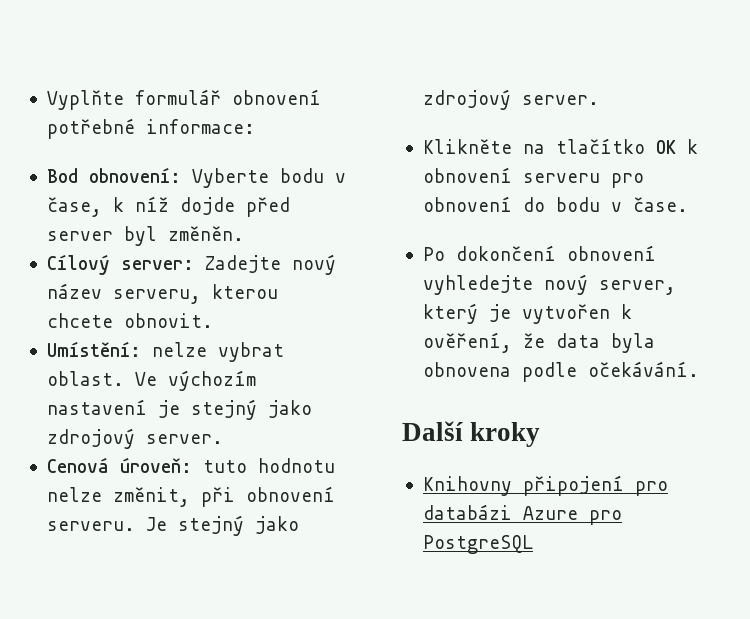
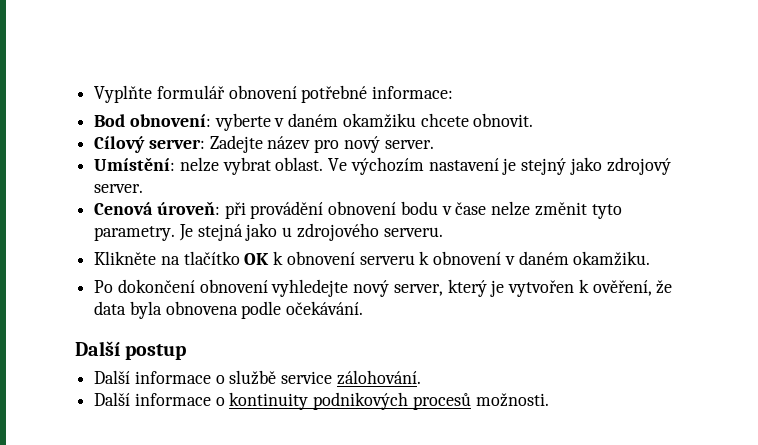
[191,168,346,188] [46,196,290,217] [46,226,244,246] [46,254,336,275] [46,283,278,304] [46,313,213,328] Vyberte bodu v čase, k níž dojde před server byl změněn. // Cílový server: Zadejte nový název serveru, kterou chcete obnovit. -> [214,113,534,131] [94,135,434,153] vyberte v daném okamžiku chcete obnovit. // Cílový server: Zadejte název pro nový server.
[202,458,335,473] [46,486,335,507] [46,515,299,536] [422,89,599,110] tuto hodnotu nelze změnit, při obnovení serveru. Je stejný jako zdrojový server. -> [224,201,622,219] [94,223,443,241] při provádění obnovení bodu v čase nelze změnit tyto parametry. Je stejná jako u zdrojového serveru.
[610,173,644,188] [422,196,688,212] pro obnovení do bodu v čase. -> [419,251,651,266] k obnovení v daném okamžiku.
[470,422,541,447] [422,475,668,496] [422,504,622,525] [422,535,533,554] kroky // Knihovny připojení pro databázi Azure pro PostgreSQL -> [125,344,187,360] [94,370,421,385] [94,392,549,410] postup // Další informace o službě service zálohování. // Další informace o kontinuity podnikových procesů možnosti.

